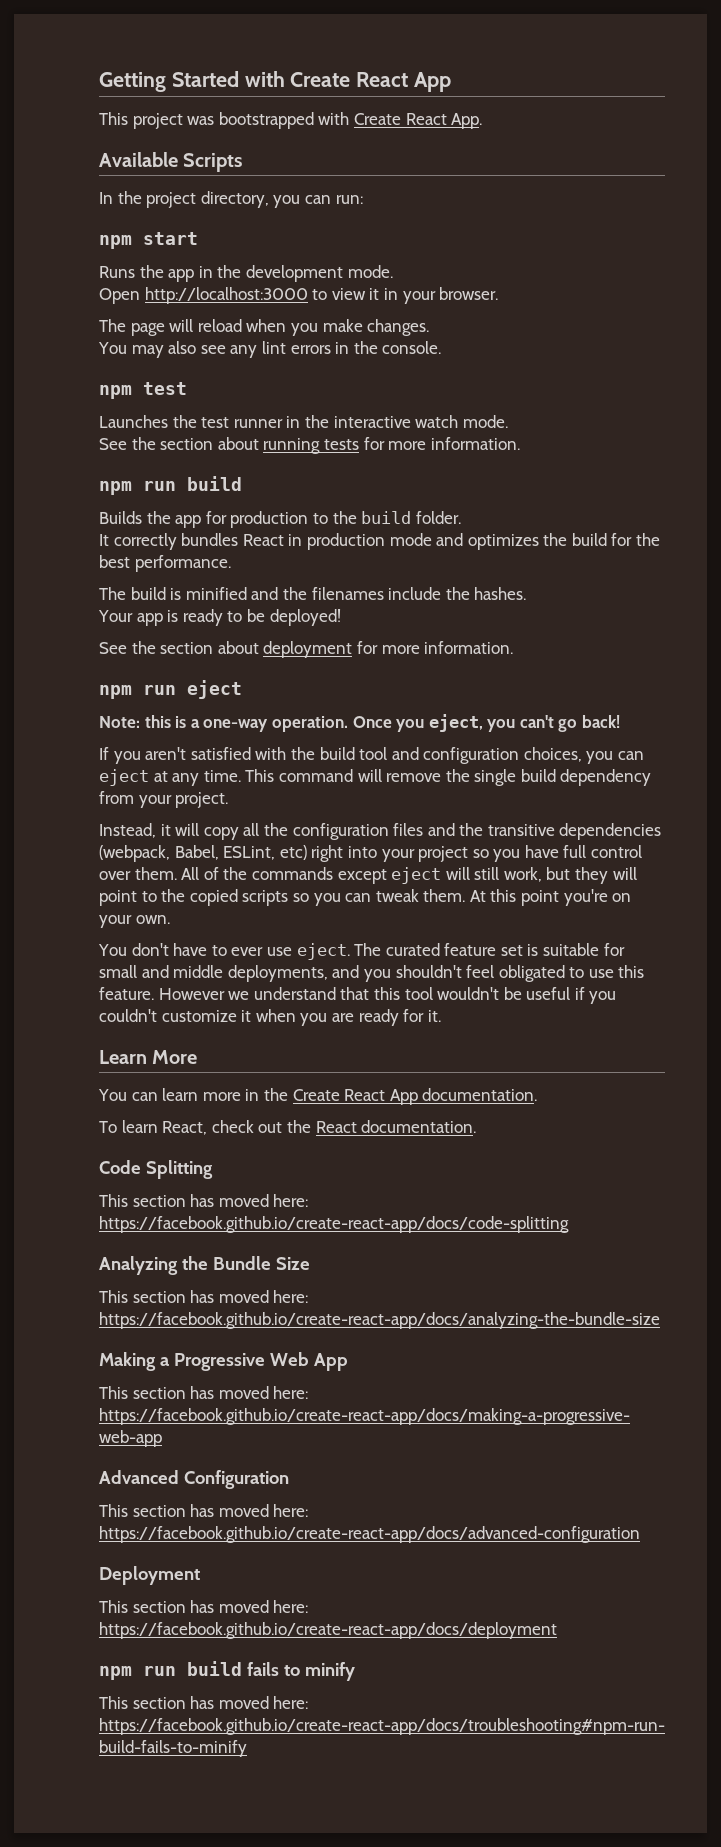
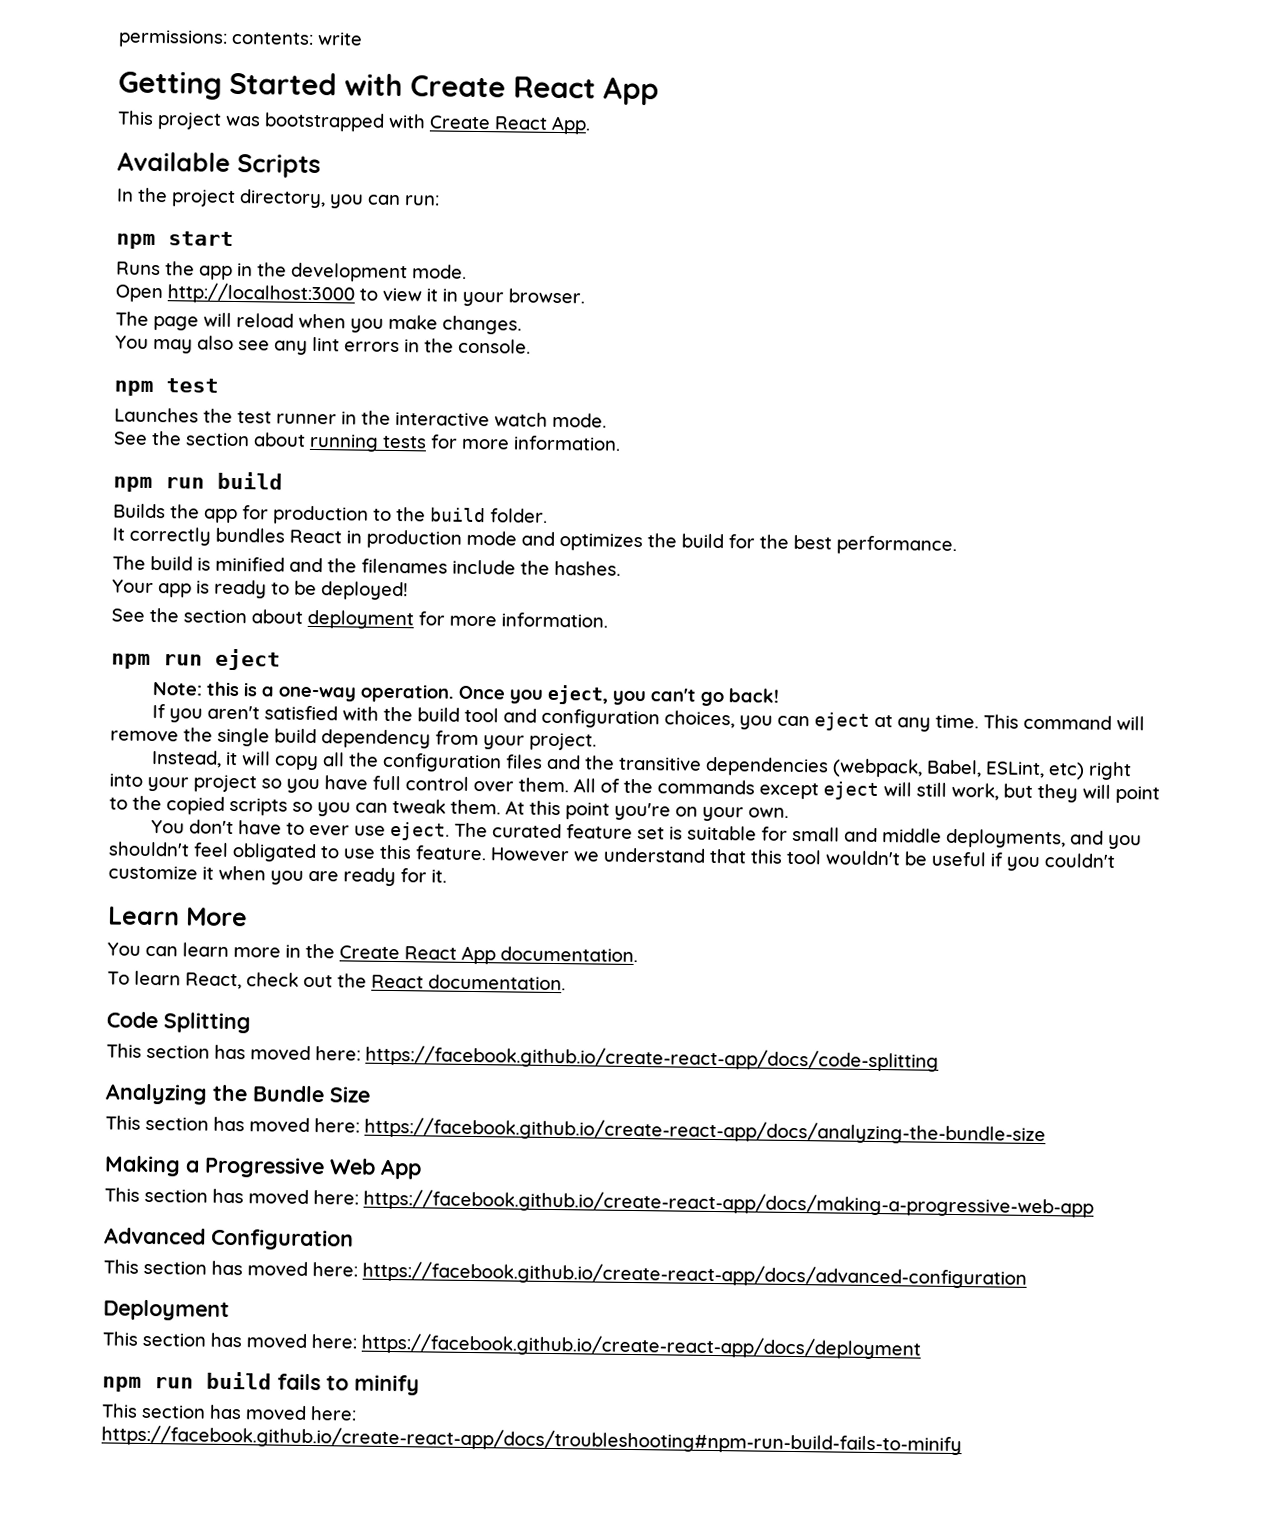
(99, 82) none -> [118,29,363,48] permissions: contents: write //

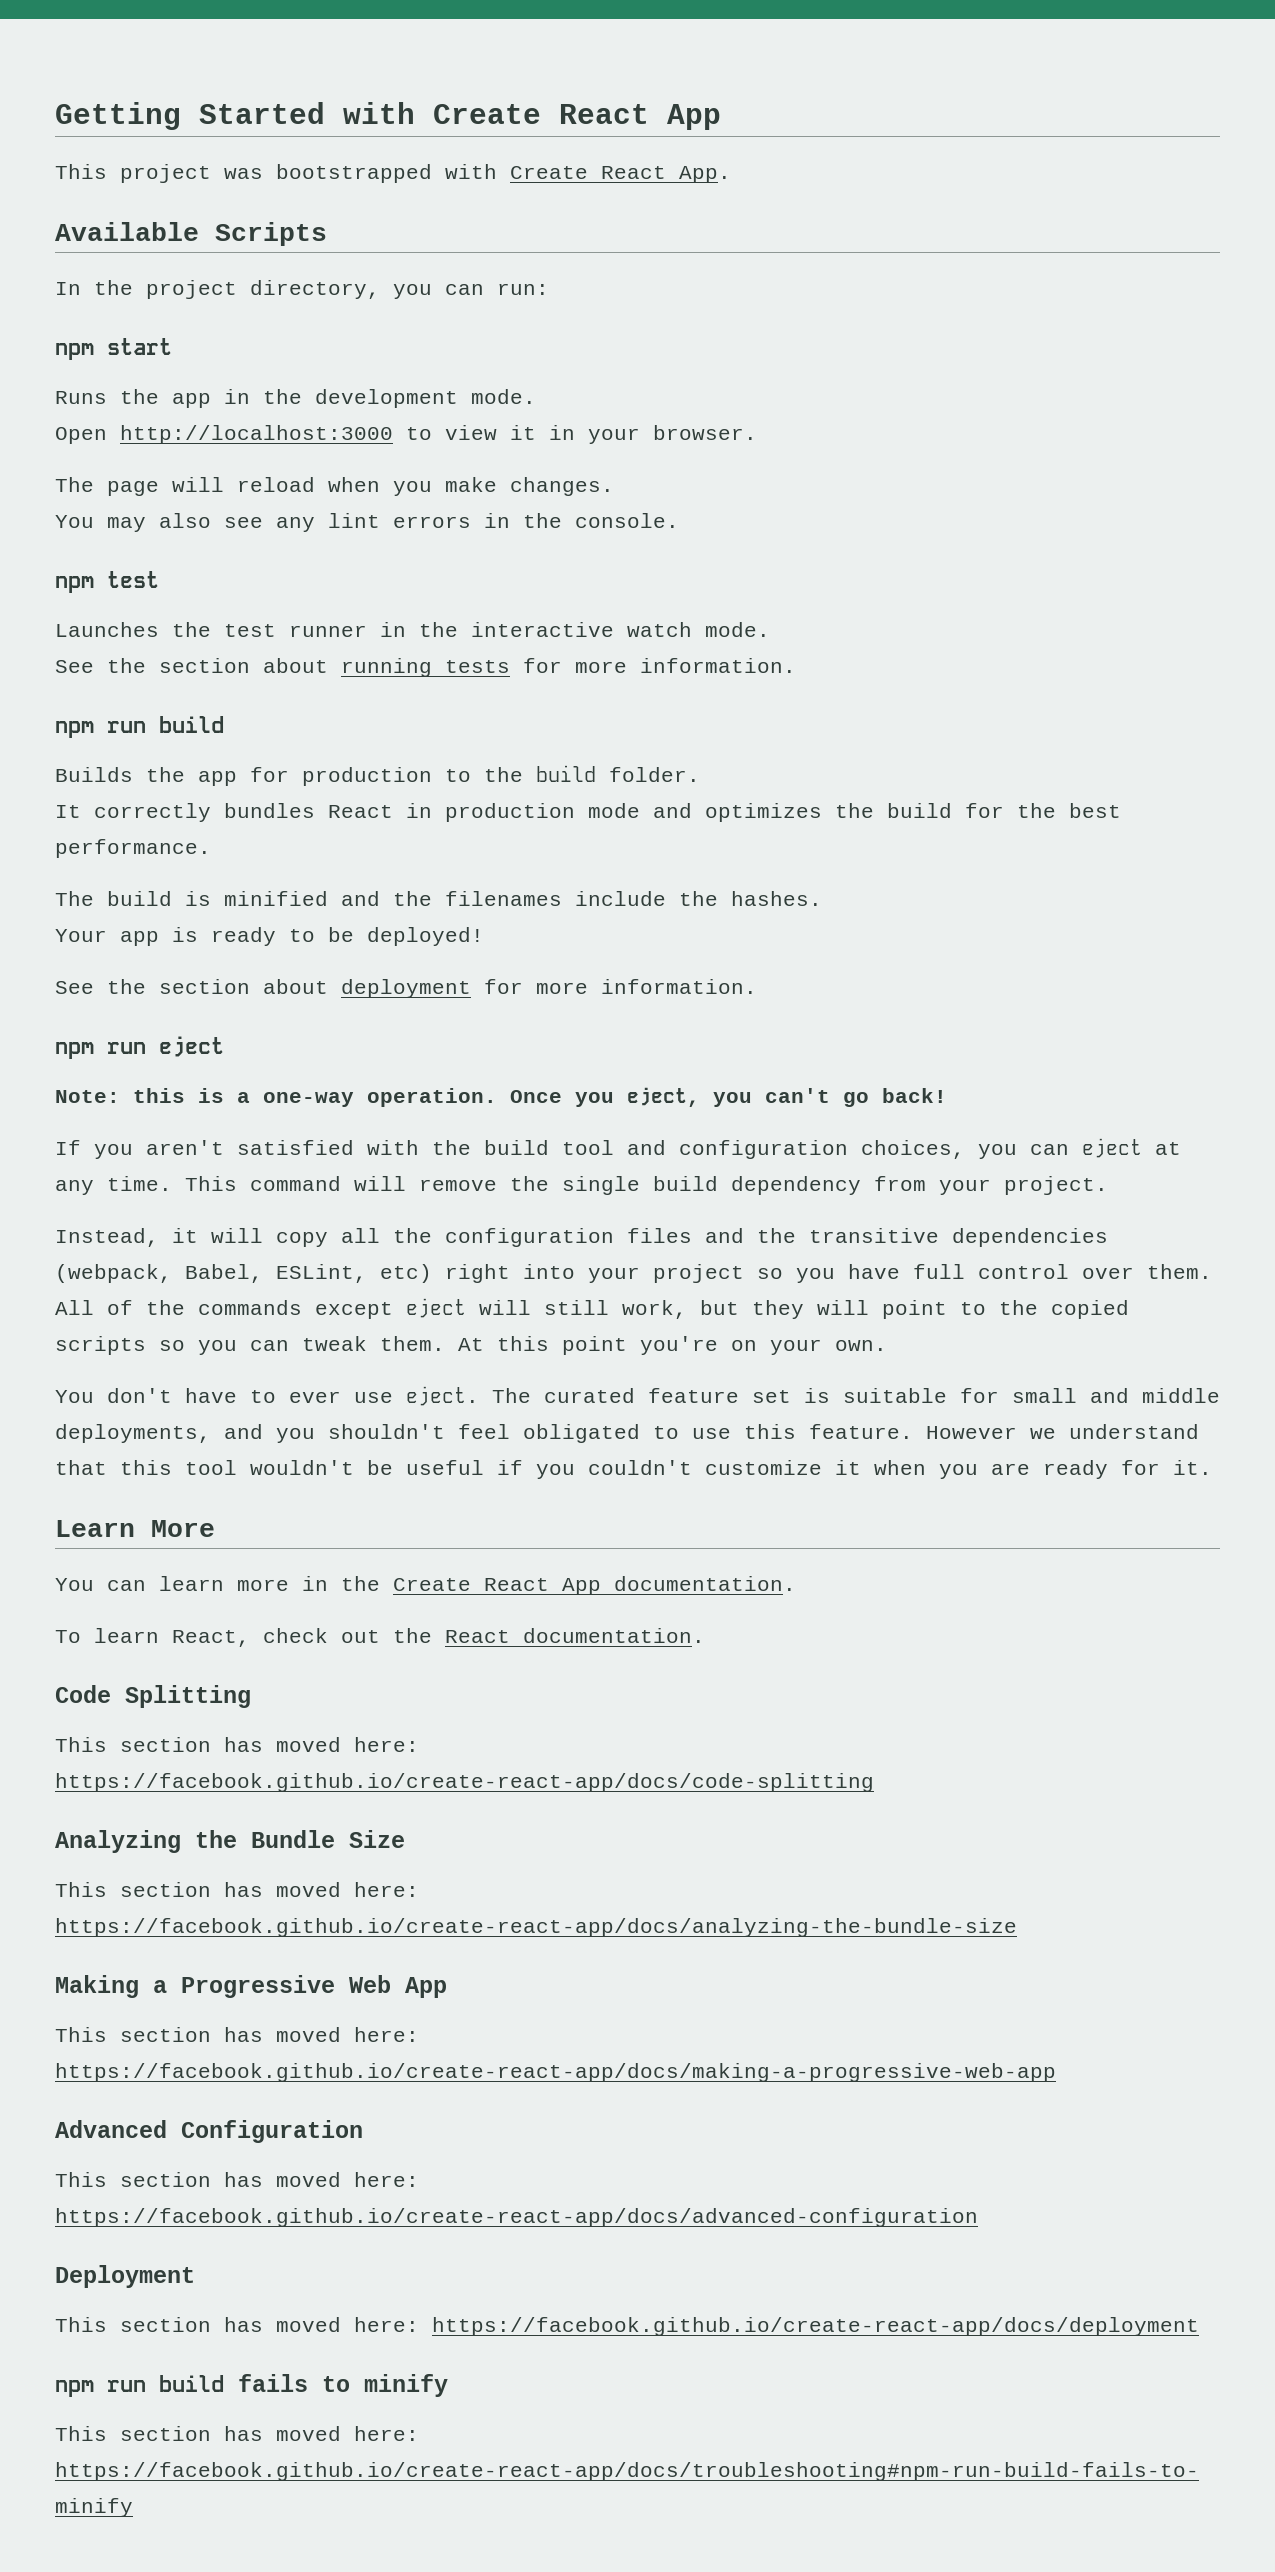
[118,29,363,48] permissions: contents: write // -> (55, 116) none

